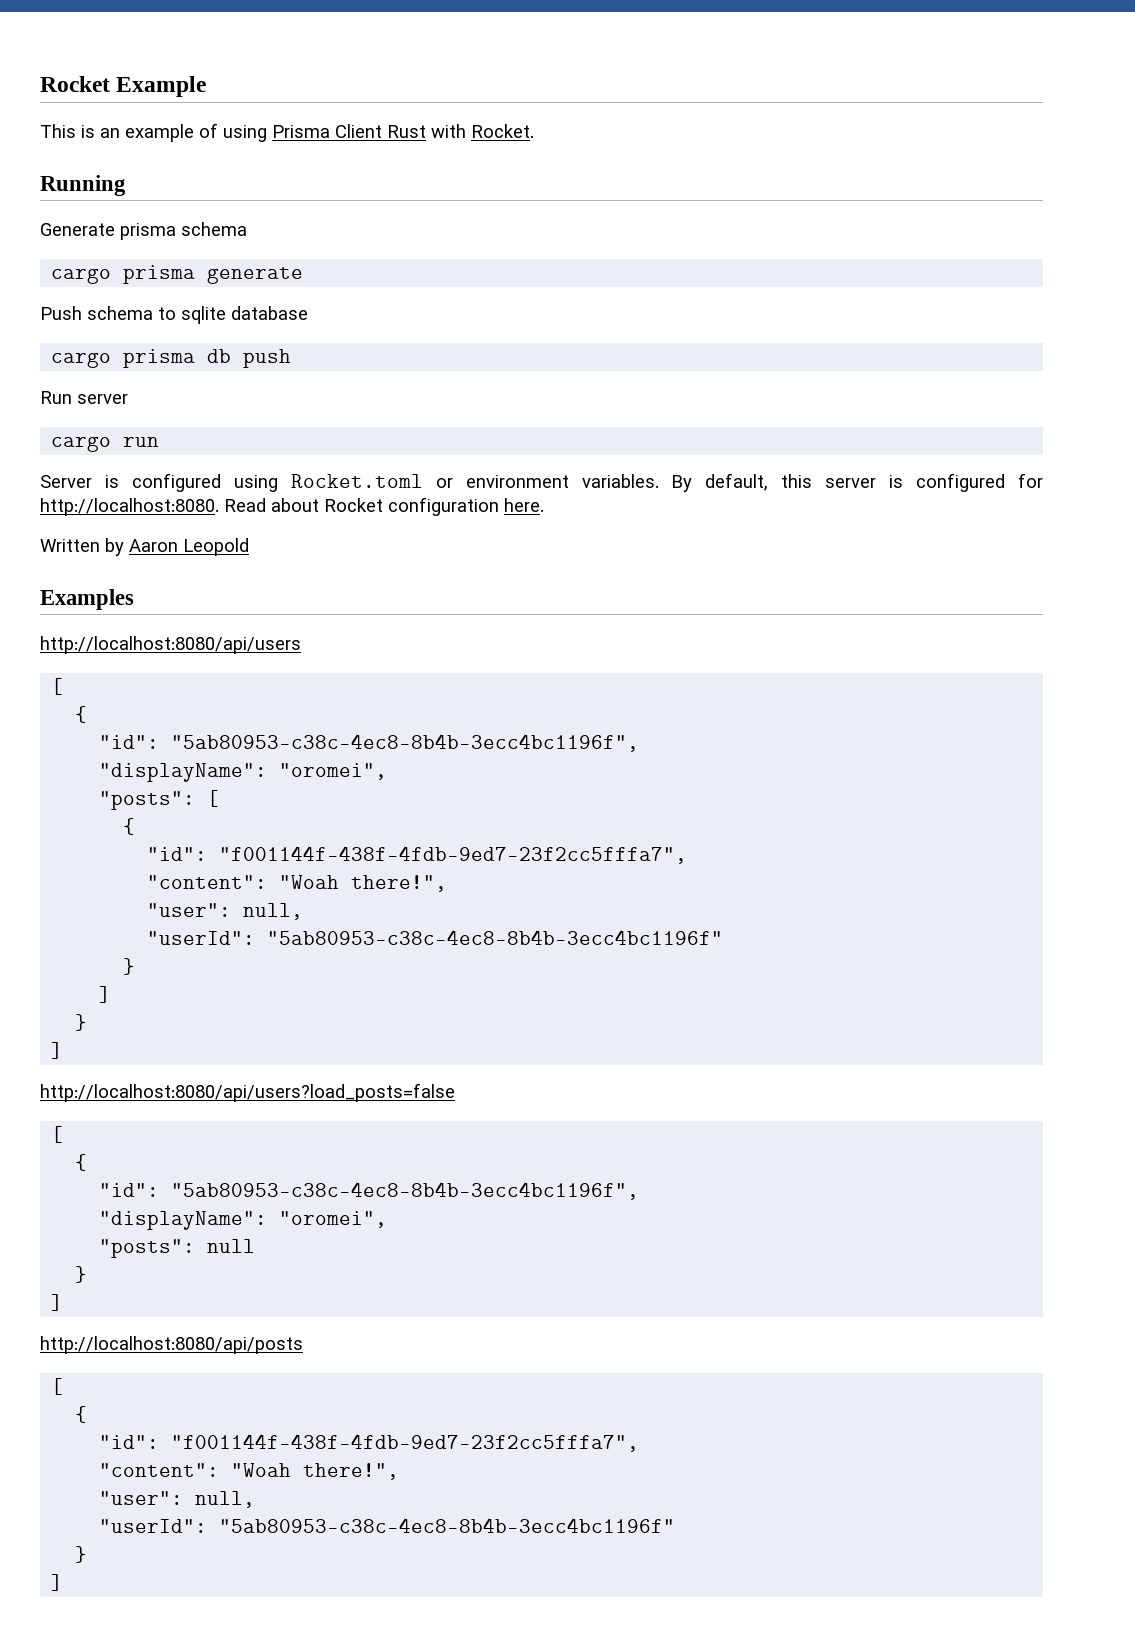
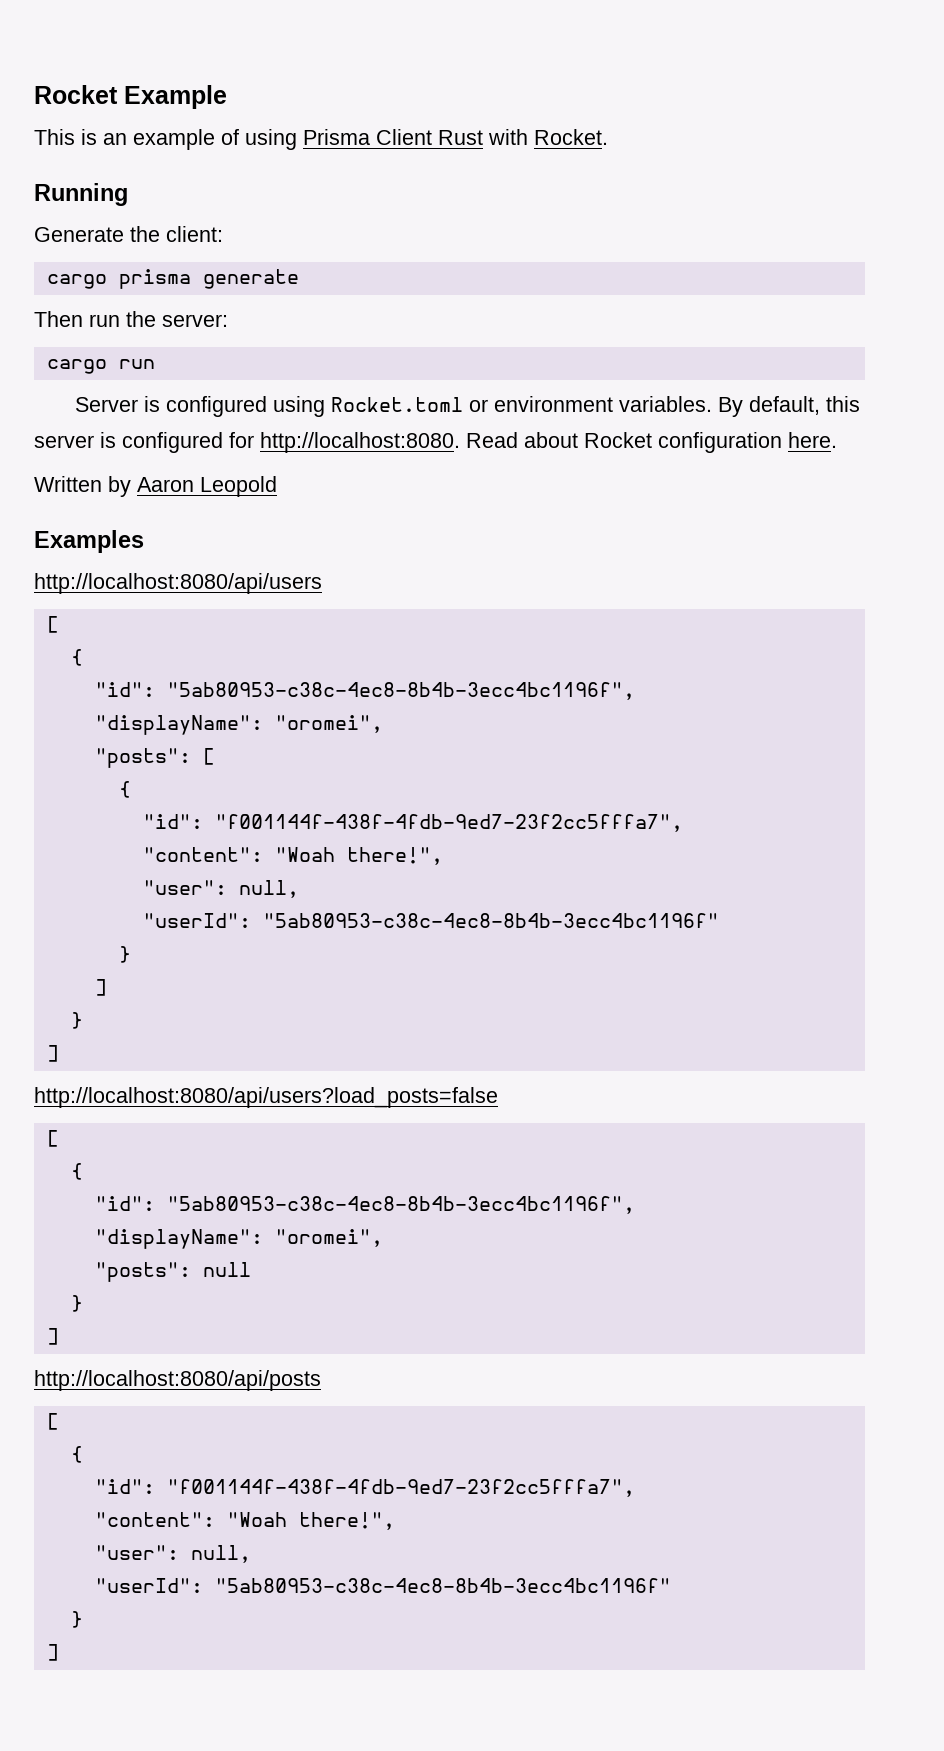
[120,222,247,240] prisma schema -> [130,226,223,242] the client:
[40,306,308,324] [51,349,292,368] [40,391,128,404] Push schema to sqlite database // cargo prisma db push // Run server -> [34,311,228,327] Then run the server:

